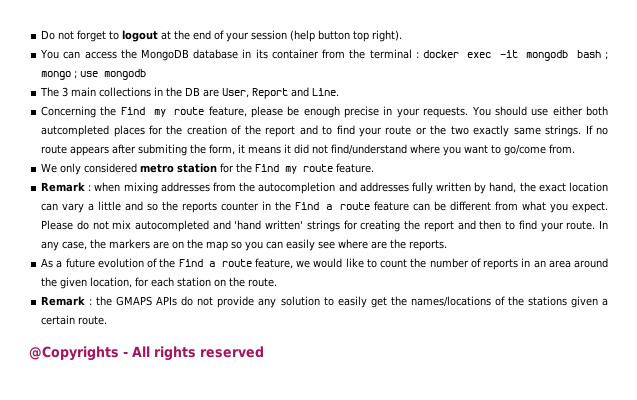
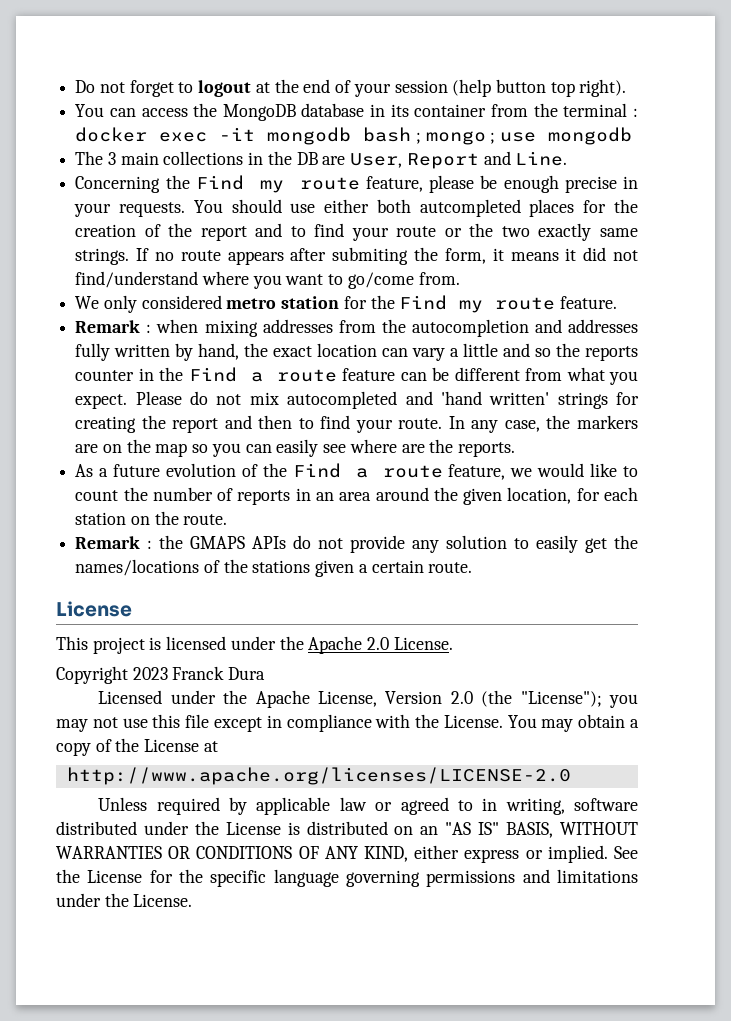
[29,346,264,361] @Copyrights - All rights reserved -> [56,601,132,617] [56,636,453,654] [56,666,266,684] [98,690,638,708] [56,714,639,732] [56,738,218,756] [66,767,571,785] [98,797,639,815] [56,821,639,838] [56,845,638,863] [56,869,638,887] [56,893,193,907] License // This project is licensed under the Apache 2.0 License. // Copyright 2023 Franck Dura // Licensed under the Apache License, Version 2.0 (the "License"); you may not use this file except in compliance with the License. You may obtain a copy of the License at // http://www.apache.org/licenses/LICENSE-2.0 // Unless required by applicable law or agreed to in writing, software distributed under the License is distributed on an "AS IS" BASIS, WITHOUT WARRANTIES OR CONDITIONS OF ANY KIND, either express or implied. See the License for the specific language governing permissions and limitations under the License.

